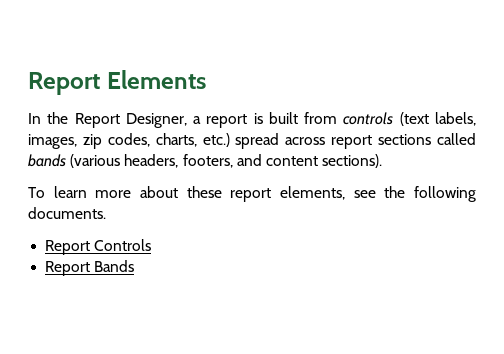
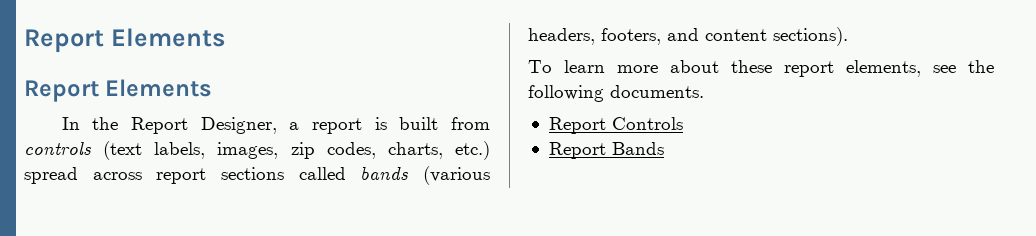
[28,70,206,95] Report Elements -> [24,28,225,53] [24,79,213,102] Report Elements // Report Elements

